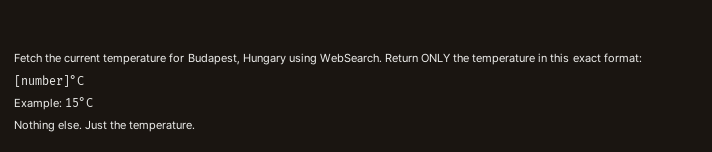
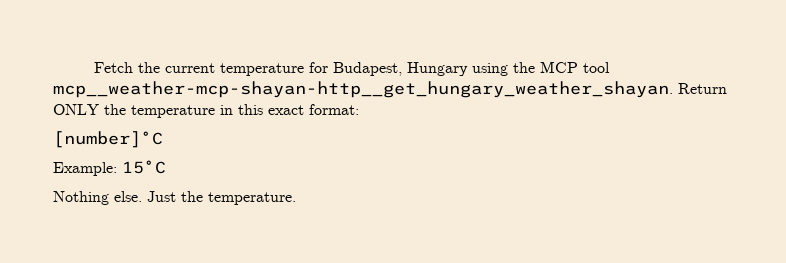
[319,53,382,63] WebSearch. -> [512,61,610,73] [53,81,673,98] the MCP tool mcp__weather-mcp-shayan-http__get_hungary_weather_shayan.

